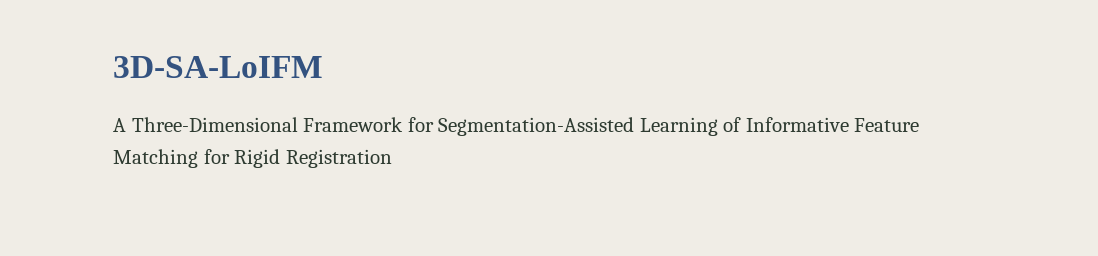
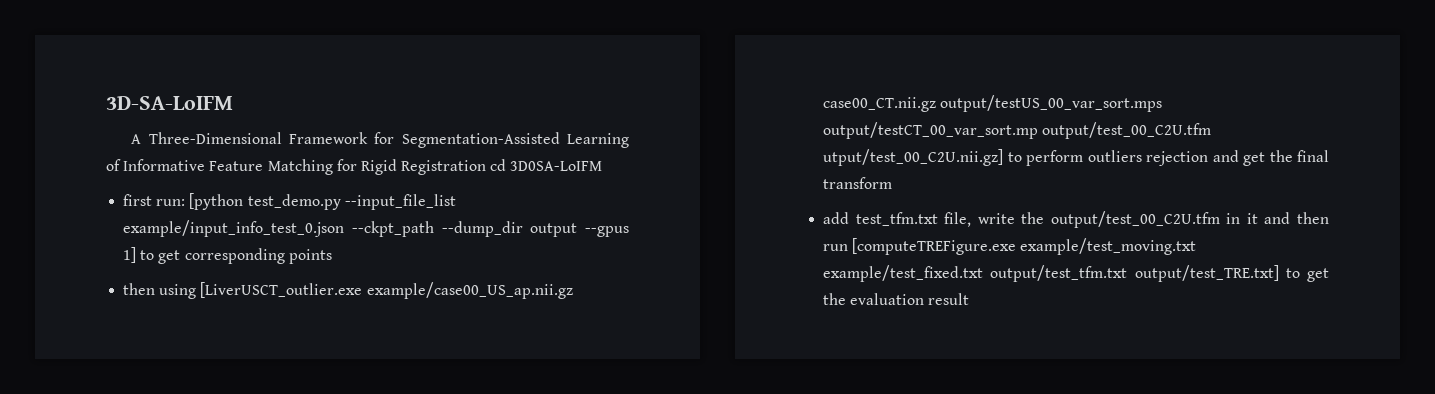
(392, 158) none -> [490,159,603,171] [123,193,456,210] [123,220,629,237] [123,247,332,264] [123,282,573,299] [823,95,1163,112] [823,122,1212,139] [823,149,1329,166] [823,177,893,189] [823,211,1329,228] [823,238,1197,255] [823,265,1329,282] [823,293,970,305] cd 3D0SA-LoIFM // first run: [python test_demo.py --input_file_list example/input_info_test_0.json --ckpt_path --dump_dir output --gpus 1] to get corresponding points // then using [LiverUSCT_outlier.exe example/case00_US_ap.nii.gz case00_CT.nii.gz output/testUS_00_var_sort.mps output/testCT_00_var_sort.mp output/test_00_C2U.tfm utput/test_00_C2U.nii.gz] to perform outliers rejection and get the final transform // add test_tfm.txt file, write the output/test_00_C2U.tfm in it and then run [computeTREFigure.exe example/test_moving.txt example/test_fixed.txt output/test_tfm.txt output/test_TRE.txt] to get the evaluation result

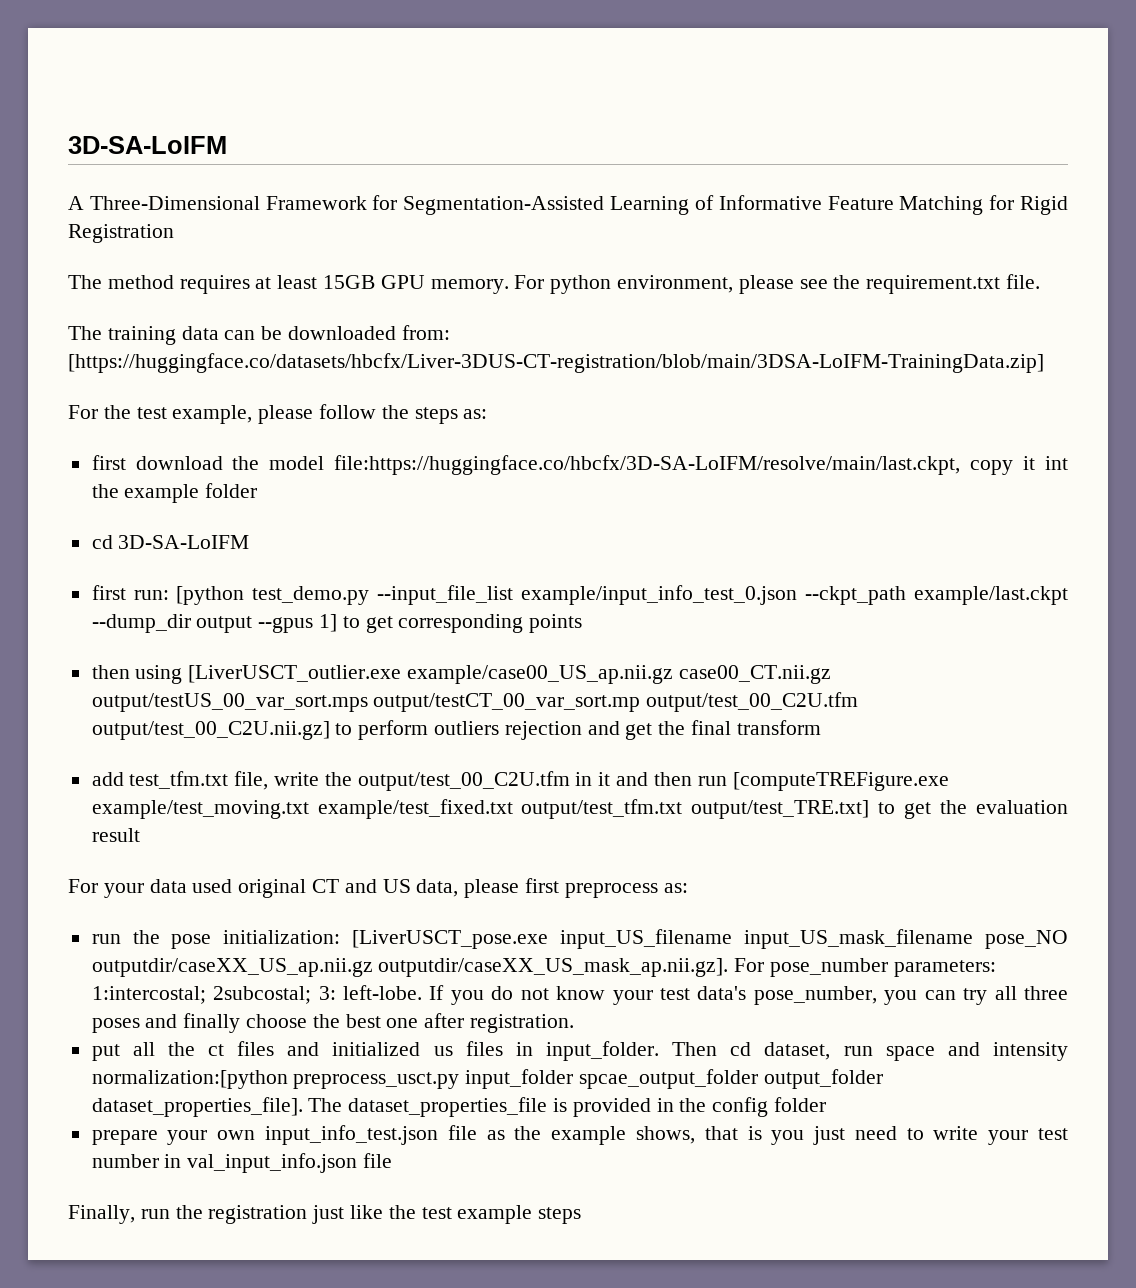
[490,159,603,171] cd 3D0SA-LoIFM -> [68,274,1041,294] [68,325,450,345] [68,353,1044,373] [68,404,488,424] [91,455,1068,475] [91,483,258,503] [91,535,250,549] // The method requires at least 15GB GPU memory. For python environment, please see the requirement.txt file. // The training data can be downloaded from: [https://huggingface.co/datasets/hbcfx/Liver-3DUS-CT-registration/blob/main/3DSA-LoIFM-TrainingData.zip] // For the test example, please follow the steps as: // first download the model file:https://huggingface.co/hbcfx/3D-SA-LoIFM/resolve/main/last.ckpt, copy it int the example folder // cd 3D-SA-LoIFM
(434, 229) none -> [914,586,1068,605] example/last.ckpt
[823,149,1004,166] utput/test_00_C2U.nii.gz] -> [91,721,330,740] output/test_00_C2U.nii.gz]
(970, 299) none -> [68,878,688,898] [91,929,1068,949] [91,958,996,977] [91,985,1068,1005] [91,1013,575,1033] [91,1041,1068,1061] [91,1069,883,1089] [91,1097,827,1117] [91,1125,1068,1145] [91,1153,393,1173] [68,1205,582,1224] // For your data used original CT and US data, please first preprocess as: // run the pose initialization: [LiverUSCT_pose.exe input_US_filename input_US_mask_filename pose_NO outputdir/caseXX_US_ap.nii.gz outputdir/caseXX_US_mask_ap.nii.gz]. For pose_number parameters: 1:intercostal; 2subcostal; 3: left-lobe. If you do not know your test data's pose_number, you can try all three poses and finally choose the best one after registration. // put all the ct files and initialized us files in input_folder. Then cd dataset, run space and intensity normalization:[python preprocess_usct.py input_folder spcae_output_folder output_folder dataset_properties_file]. The dataset_properties_file is provided in the config folder // prepare your own input_info_test.json file as the example shows, that is you just need to write your test number in val_input_info.json file // Finally, run the registration just like the test example steps

